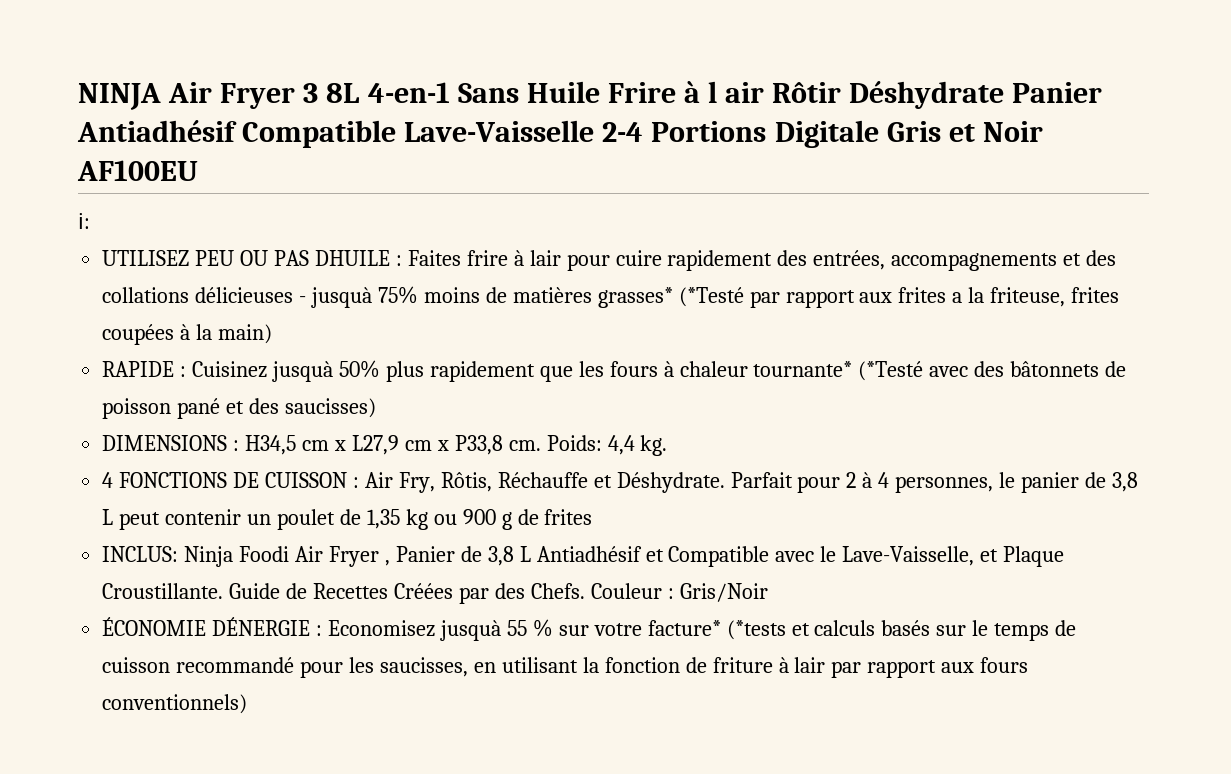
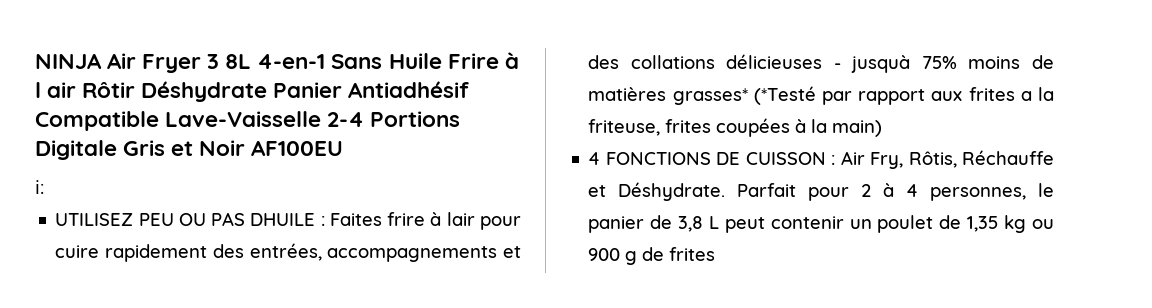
[102,360,1127,382] [102,398,376,419] [102,435,668,456] // RAPIDE : Cuisinez jusquà 50% plus rapidement que les fours à chaleur tournante* (*Testé avec des bâtonnets de poisson pané et des saucisses) // DIMENSIONS : H34,5 cm x L27,9 cm x P33,8 cm. Poids: 4,4 kg. -> (883, 128) none
[102,546,1065,567] [102,583,768,604] [102,617,1077,641] [102,657,1029,678] [102,694,248,714] // INCLUS: Ninja Foodi Air Fryer , Panier de 3,8 L Antiadhésif et Compatible avec le Lave-Vaisselle, et Plaque Croustillante. Guide de Recettes Créées par des Chefs. Couleur : Gris/Noir // ÉCONOMIE DÉNERGIE : Economisez jusquà 55 % sur votre facture* (*tests et calculs basés sur le temps de cuisson recommandé pour les saucisses, en utilisant la fonction de friture à lair par rapport aux fours conventionnels) -> (716, 254) none

